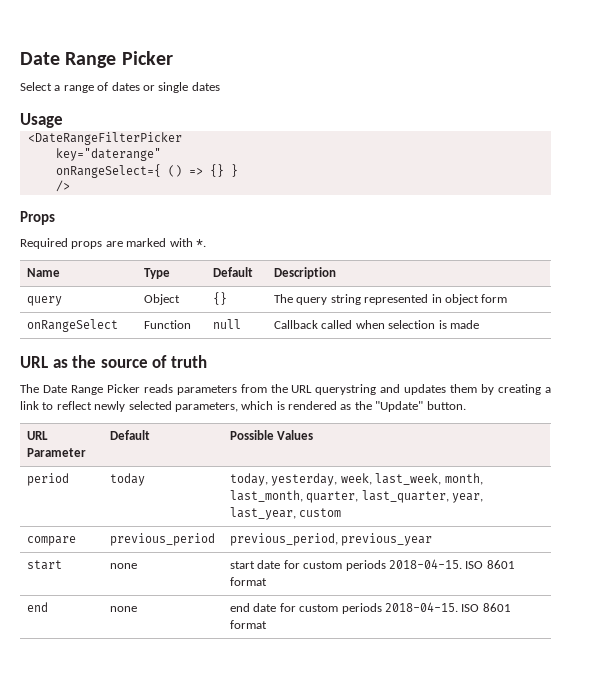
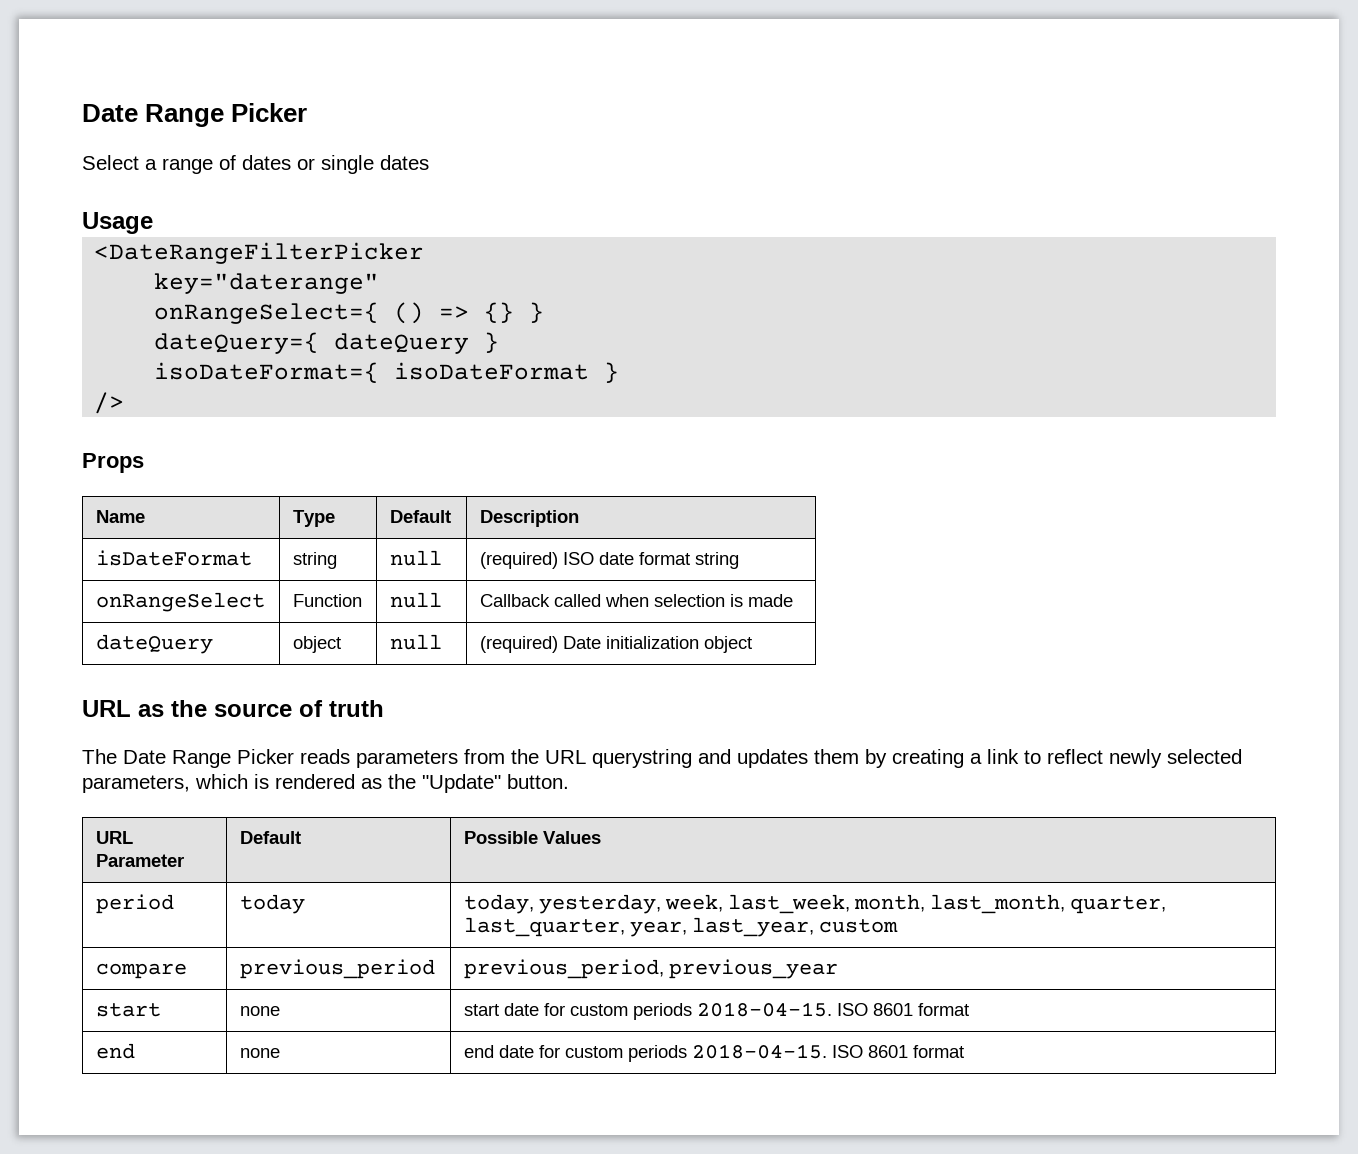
[55,180,70,192] [20,211,55,225] [20,238,206,249] [27,268,61,277] [144,268,171,279] [213,267,254,277] [274,267,337,279] [27,296,63,306] [144,294,181,305] [213,292,228,305] [274,294,508,305] /> // Props // Required props are marked with *. // Name | Type | Default | Description // query | Object | {} | The query string represented in object form -> [154,332,500,354] [154,362,620,383] [94,392,125,414] [82,453,144,473] [95,510,145,523] [292,510,335,527] [389,510,451,523] [479,510,579,527] [95,550,252,566] [292,552,337,569] [389,550,442,566] [479,552,739,569] dateQuery={ dateQuery } // isoDateFormat={ isoDateFormat } // /> // Props // Name | Type | Default | Description // isDateFormat | string | null | (required) ISO date format string
(479, 324) none -> [95,634,213,654] [292,636,341,653] [389,634,442,650] [479,636,752,653] // dateQuery | object | null | (required) Date initialization object

